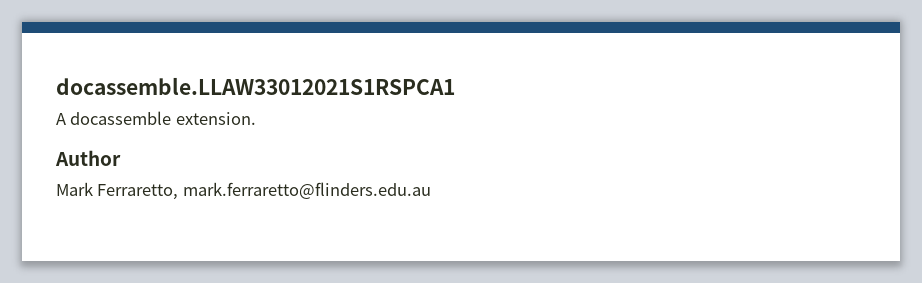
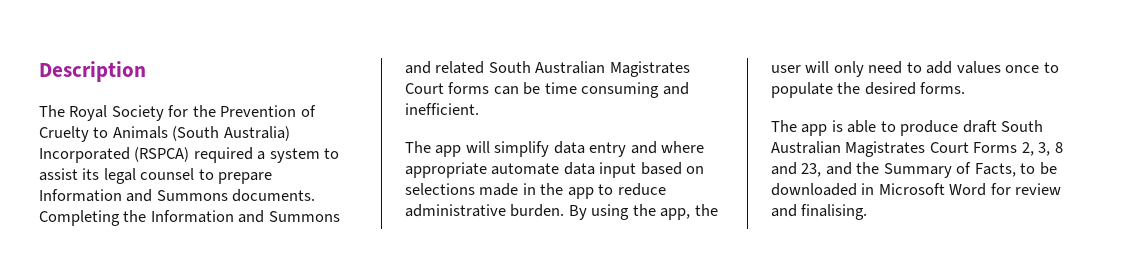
[56,77,455,95] [56,111,256,125] [55,150,121,166] [56,182,431,200] docassemble.LLAW33012021S1RSPCA1 // A docassemble extension. // Author // Mark Ferraretto, mark.ferraretto@flinders.edu.au -> [39,61,146,82] [39,105,316,121] [39,126,290,142] [39,147,340,163] [39,168,273,184] [39,189,316,202] [39,210,340,226] [405,61,690,77] [405,82,689,98] [405,103,479,115] [405,141,705,157] [405,162,705,178] [405,183,666,199] [405,204,718,220] [771,61,1059,77] [771,82,966,98] [771,120,1044,136] [771,141,1063,157] [771,162,1057,178] [771,183,1062,196] [771,204,868,220] Description // The Royal Society for the Prevention of Cruelty to Animals (South Australia) Incorporated (RSPCA) required a system to assist its legal counsel to prepare Information and Summons documents. Completing the Information and Summons and related South Australian Magistrates Court forms can be time consuming and inefficient. // The app will simplify data entry and where appropriate automate data input based on selections made in the app to reduce administrative burden. By using the app, the user will only need to add values once to populate the desired forms. // The app is able to produce draft South Australian Magistrates Court Forms 2, 3, 8 and 23, and the Summary of Facts, to be downloaded in Microsoft Word for review and finalising.

